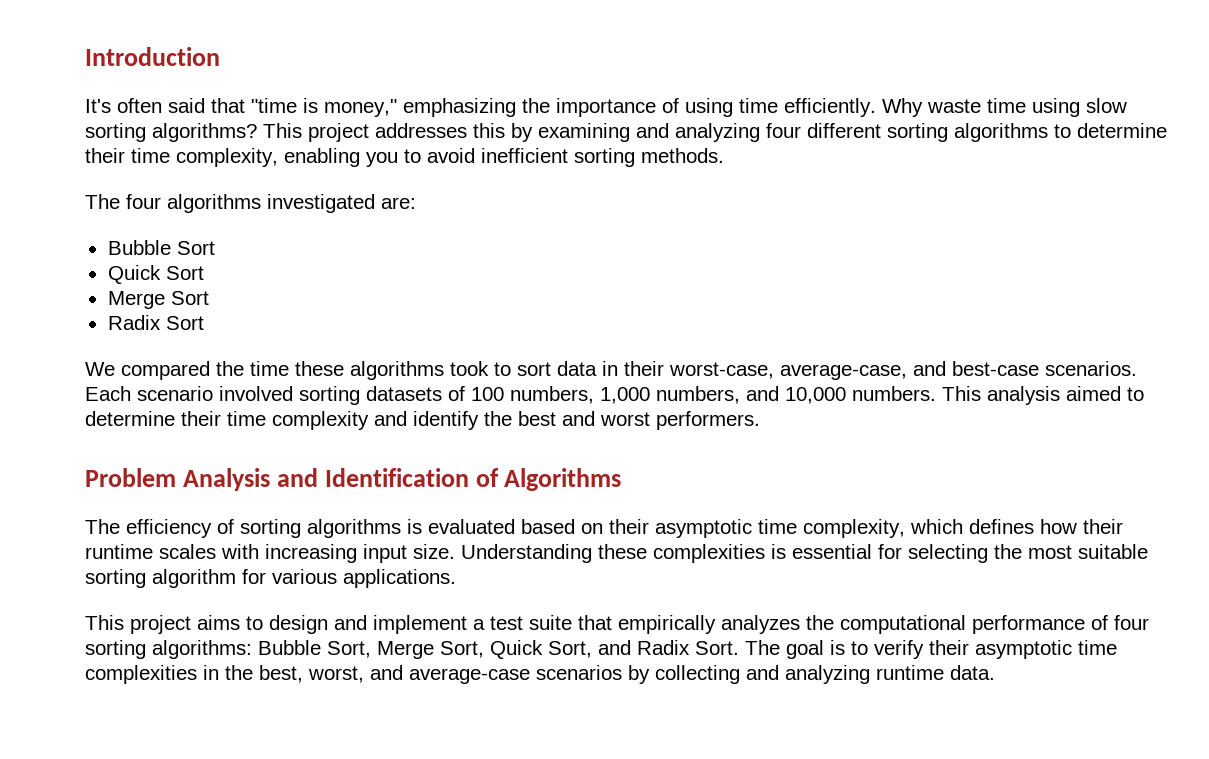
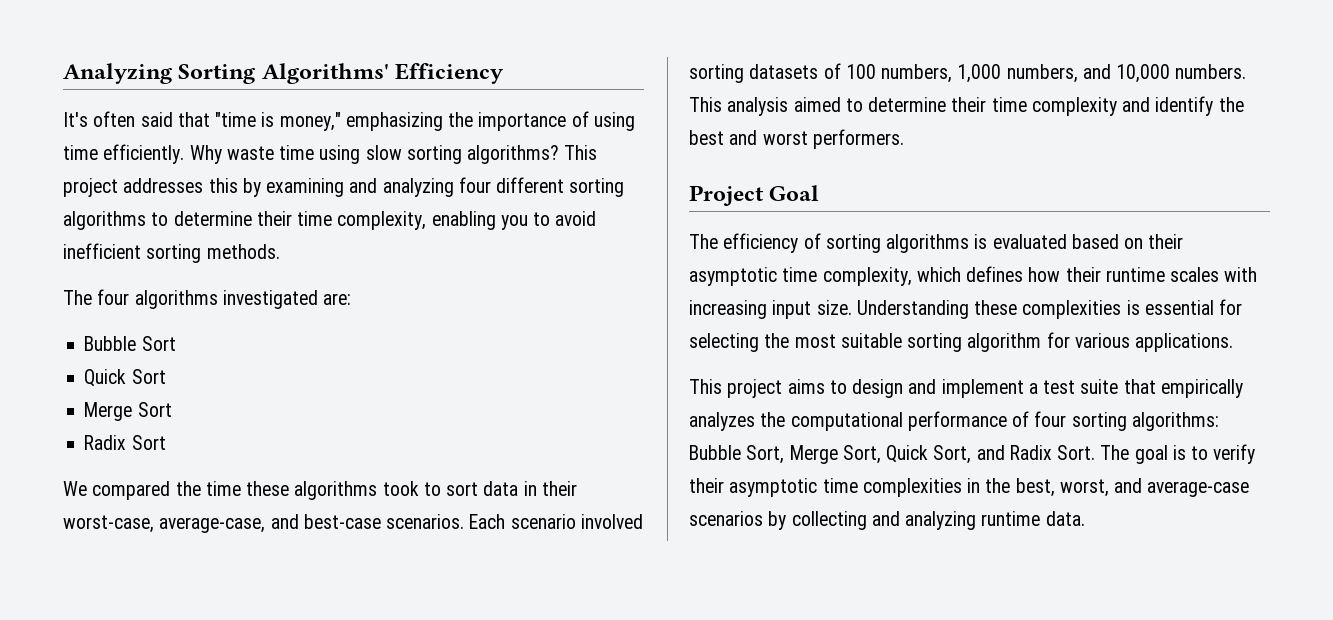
[85,47,220,66] Introduction -> [63,63,505,84] Analyzing Sorting Algorithms' Efficiency
[85,468,622,491] Problem Analysis and Identification of Algorithms -> [689,185,820,206] Project Goal

